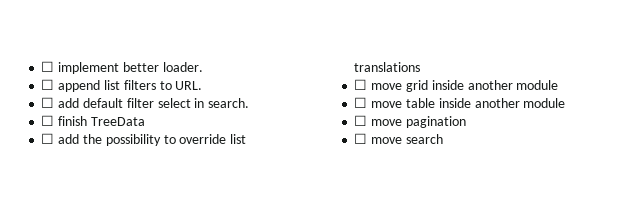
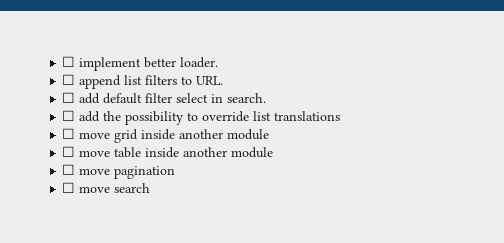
[41,115,145,126] // ☐ finish TreeData -> (267, 98) none

